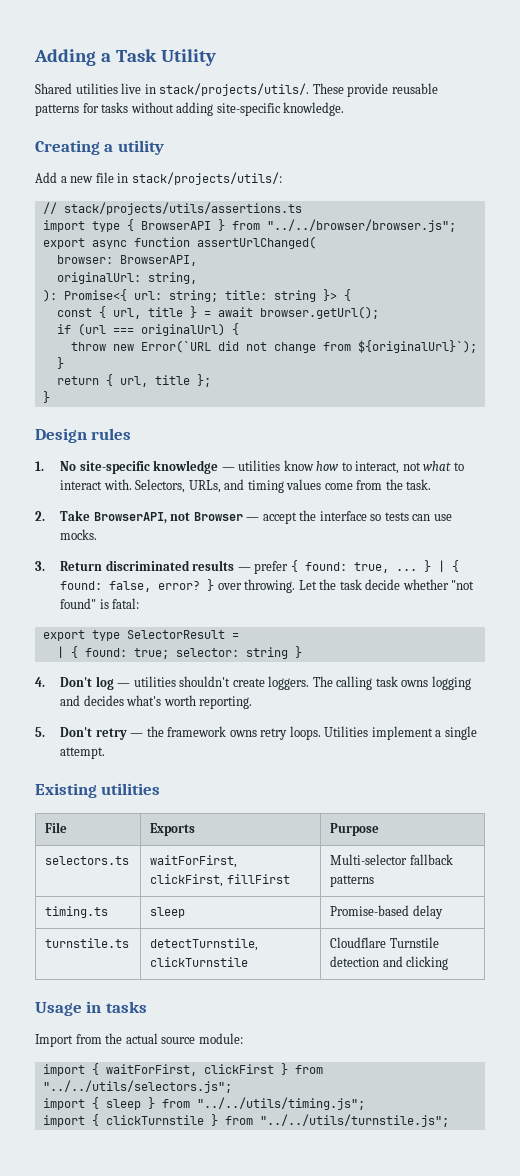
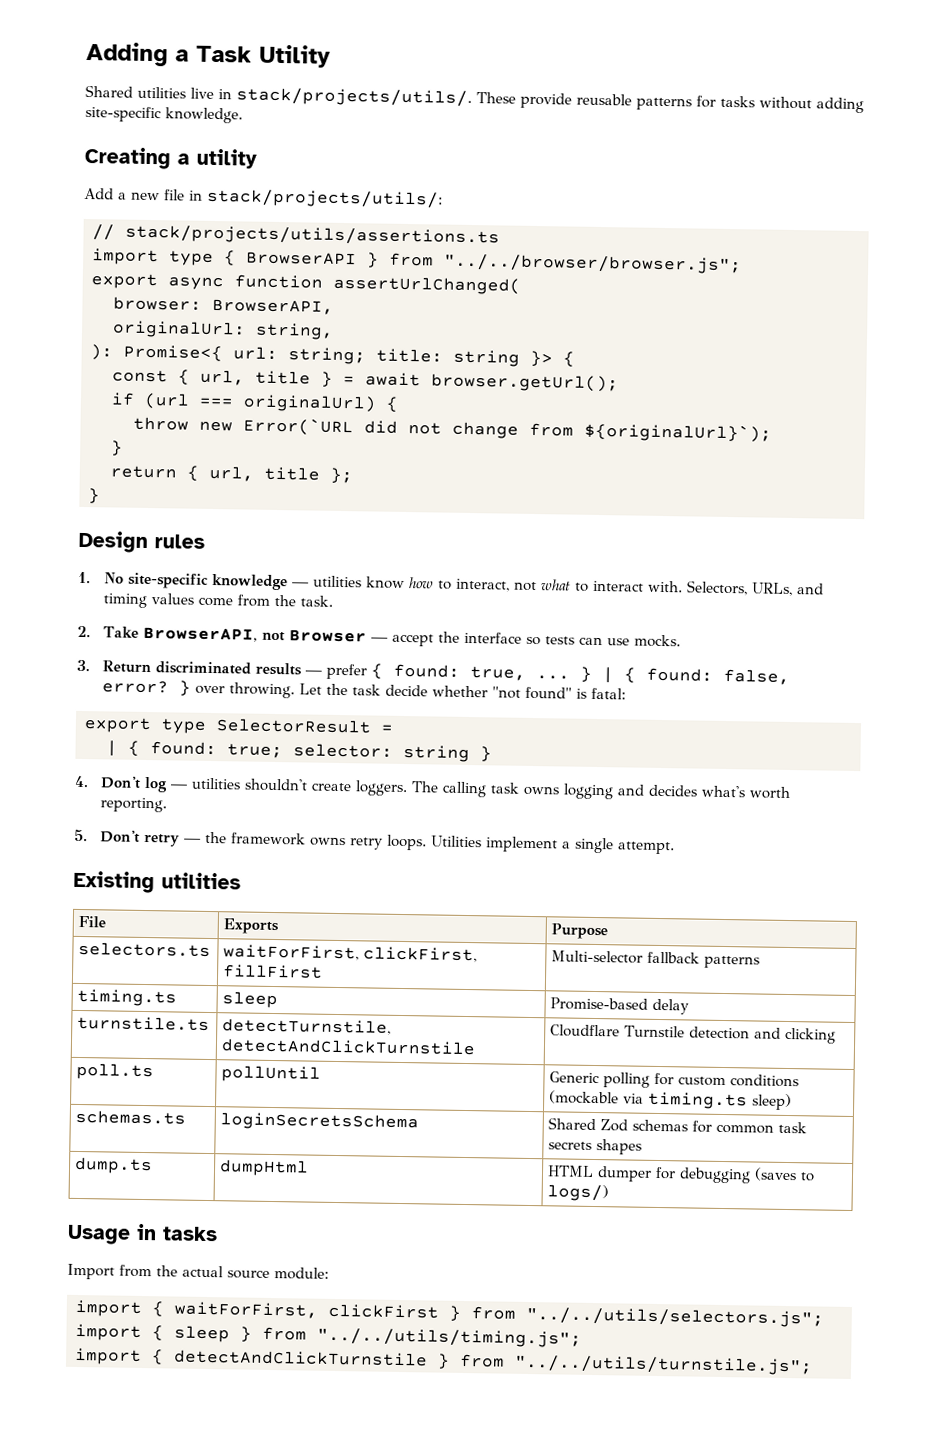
[150,957,249,967] clickTurnstile -> [221,1038,477,1056] detectAndClickTurnstile
(449, 963) none -> [76,1062,155,1081] [221,1065,322,1083] [549,1071,800,1088] [549,1090,793,1111] [75,1109,187,1125] [220,1112,420,1132] [548,1117,808,1134] [548,1139,643,1155] [74,1156,154,1175] [219,1159,310,1177] [547,1165,816,1184] [547,1184,610,1202] // poll.ts | pollUntil | Generic polling for custom conditions (mockable via timing.ts sleep) // schemas.ts | loginSecretsSchema | Shared Zod schemas for common task secrets shapes // dump.ts | dumpHtml | HTML dumper for debugging (saves to logs/)
[105,1115,204,1125] clickTurnstile -> [174,1349,428,1367] detectAndClickTurnstile

